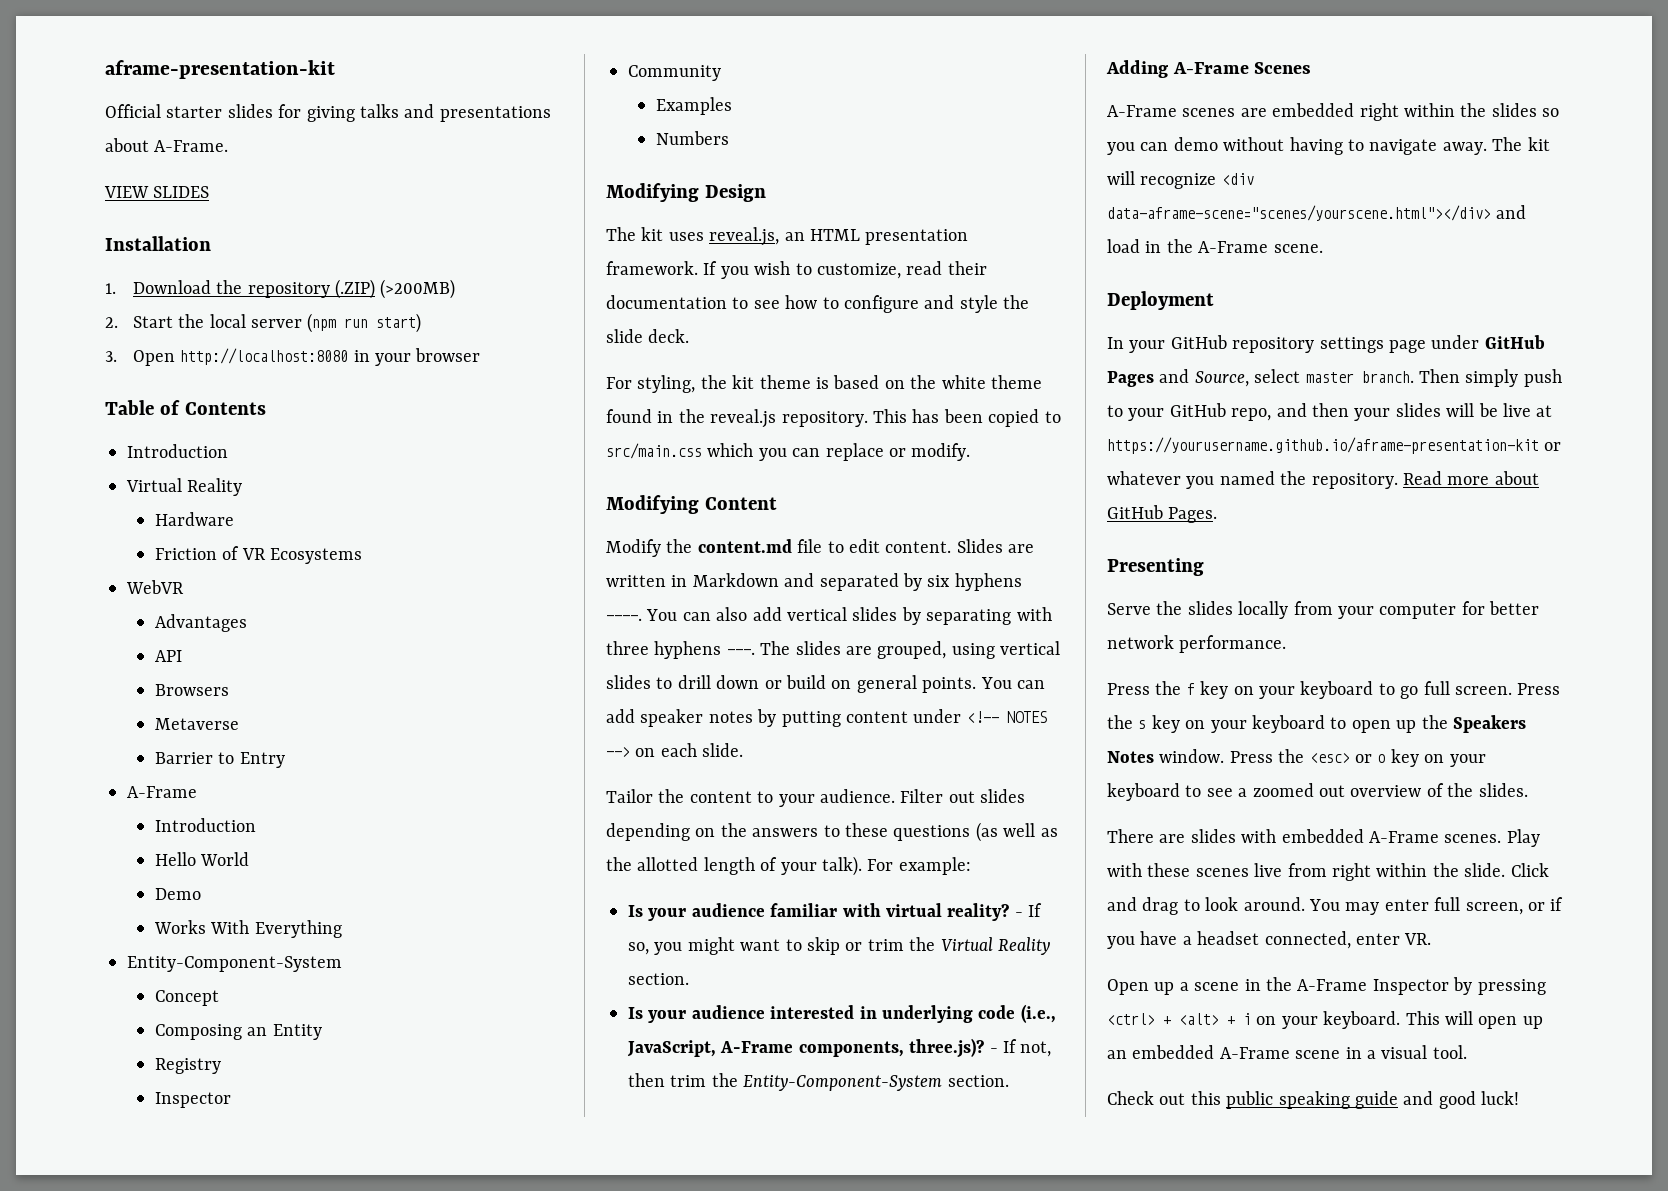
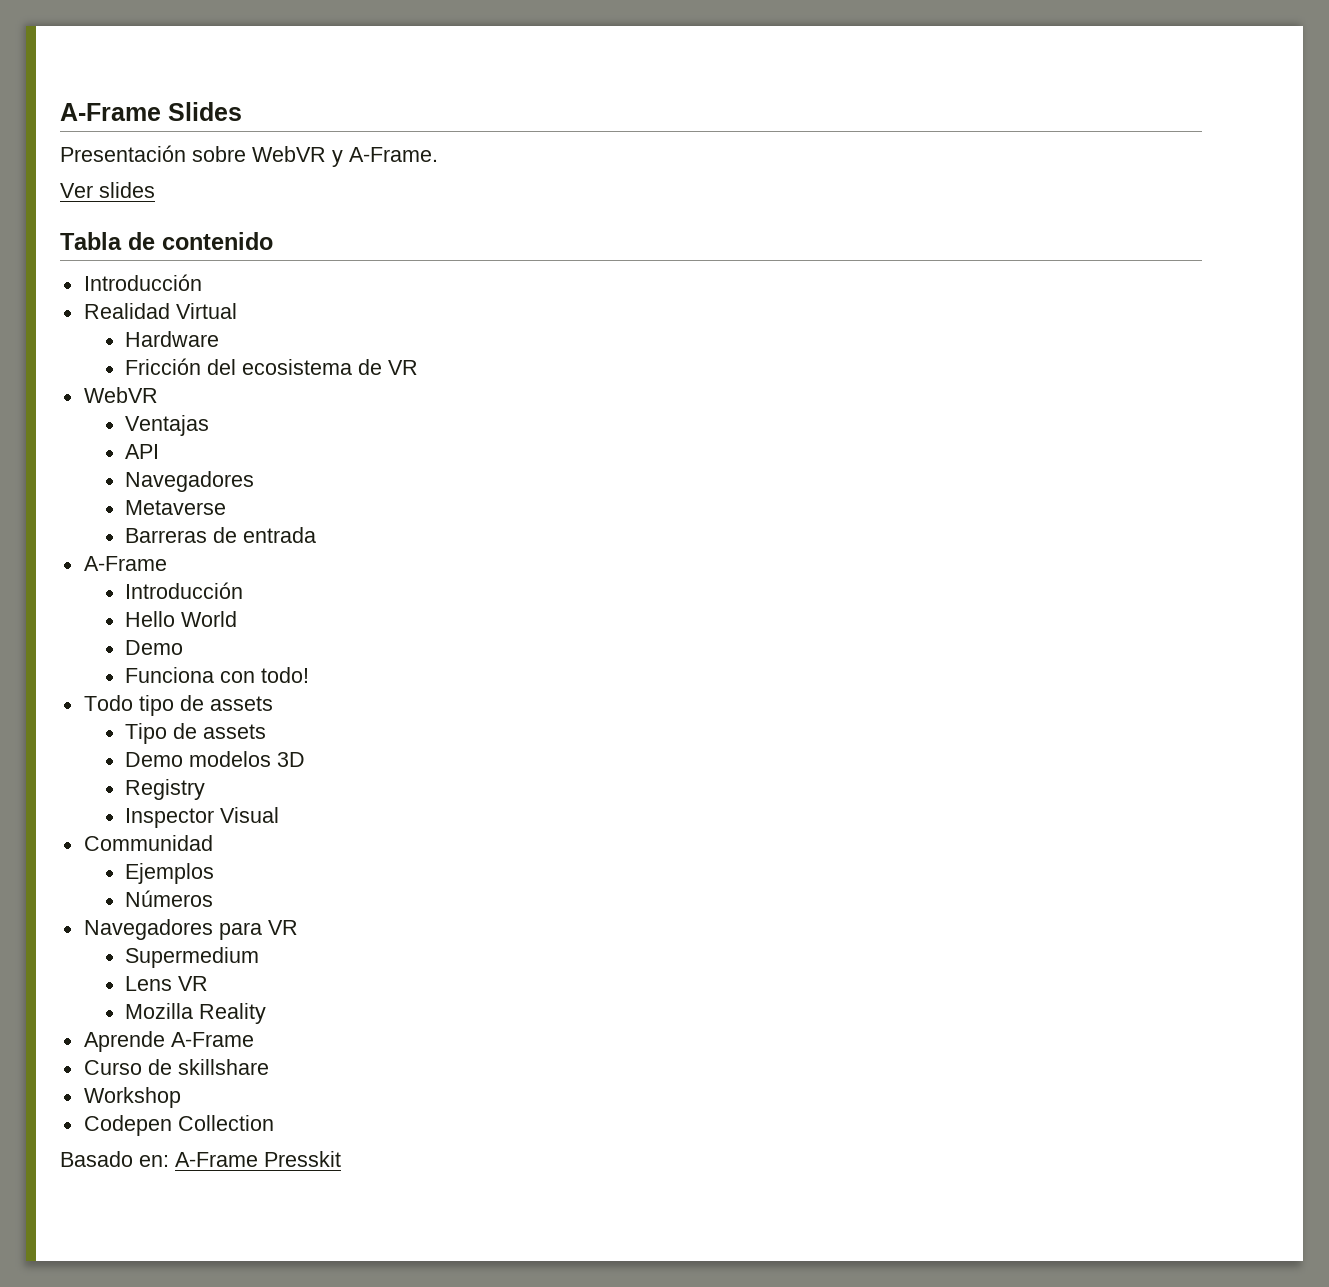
[105,60,335,79] [105,104,551,122] [105,138,229,152] [104,186,210,198] [105,236,211,251] [105,279,456,299] [105,313,422,333] [105,348,481,366] [105,400,266,415] [127,444,228,458] [126,478,243,496] aframe-presentation-kit // Official starter slides for giving talks and presentations about A-Frame. // VIEW SLIDES // Installation // 1. Download the repository (.ZIP) (>200MB) // 2. Start the local server (npm run start) // 3. Open http://localhost:8080 in your browser // Table of Contents // Introduction // Virtual Reality -> [60,102,242,121] [60,145,438,167] [60,182,155,198] [60,232,273,250] [83,274,202,291] [83,303,237,319] A-Frame Slides // Presentación sobre WebVR y A-Frame. // Ver slides // Tabla de contenido // Introducción // Realidad Virtual
[154,546,363,564] Friction of VR Ecosystems -> [124,358,418,375] Fricción del ecosistema de VR
[154,614,247,632] Advantages -> [124,415,209,436] Ventajas
[154,684,229,696] Browsers -> [124,471,254,492] Navegadores
[154,752,285,768] [127,786,197,798] [154,818,256,832] Barrier to Entry // A-Frame // Introduction -> [124,527,316,543] [83,556,167,571] [124,582,243,599] Barreras de entrada // A-Frame // Introducción
[153,920,342,938] [127,956,342,972] [154,990,219,1006] [154,1024,322,1040] [154,1058,221,1074] [154,1092,231,1108] [628,65,721,81] [655,97,732,115] [655,131,729,145] [606,183,766,202] [606,227,969,246] [606,261,987,279] [606,295,1030,313] [606,329,690,343] [606,375,1042,393] [606,409,1061,428] [606,443,971,461] [606,495,777,514] [606,539,1035,557] [606,573,1022,591] [606,607,1052,625] [606,641,1061,659] [606,675,1045,693] [606,709,1047,727] [606,743,744,757] [606,789,1026,807] [606,822,1058,842] [606,856,971,876] [628,903,1043,921] [628,937,1050,955] [628,973,689,985] [628,1004,1056,1023] [627,1038,1052,1058] [628,1073,1009,1091] [1106,60,1312,78] [1107,103,1560,121] [1107,137,1550,155] [1107,171,1254,189] [1107,205,1527,221] [1107,239,1323,253] [1107,291,1214,310] [1107,335,1545,353] [1107,369,1562,387] [1107,403,1553,421] [1107,437,1562,454] [1107,471,1539,489] [1107,505,1218,523] [1107,558,1204,576] [1107,601,1540,619] [1107,635,1287,653] [1107,681,1561,699] [1107,715,1526,733] [1107,749,1486,767] [1107,783,1528,801] [1107,829,1540,847] [1107,863,1549,881] [1107,897,1564,915] [1107,931,1432,949] [1107,977,1546,995] [1107,1011,1543,1029] [1107,1045,1467,1059] [1107,1091,1520,1109] Works With Everything // Entity-Component-System // Concept // Composing an Entity // Registry // Inspector // Community // Examples // Numbers // Modifying Design // The kit uses reveal.js, an HTML presentation framework. If you wish to customize, read their documentation to see how to configure and style the slide deck. // For styling, the kit theme is based on the white theme found in the reveal.js repository. This has been copied to src/main.css which you can replace or modify. // Modifying Content // Modify the content.md file to edit content. Slides are written in Markdown and separated by six hyphens ----. You can also add vertical slides by separating with three hyphens ---. The slides are grouped, using vertical slides to drill down or build on general points. You can add speaker notes by putting content under <!-- NOTES --> on each slide. // Tailor the content to your audience. Filter out slides depending on the answers to these questions (as well as the allotted length of your talk). For example: // Is your audience familiar with virtual reality? - If so, you might want to skip or trim the Virtual Reality section. // Is your audience interested in underlying code (i.e., JavaScript, A-Frame components, three.js)? - If not, then trim the Entity-Component-System section. // Adding A-Frame Scenes // A-Frame scenes are embedded right within the slides so you can demo without having to navigate away. The kit will recognize <div data-aframe-scene="scenes/yourscene.html"></div> and load in the A-Frame scene. // Deployment // In your GitHub repository settings page under GitHub Pages and Source, select master branch. Then simply push to your GitHub repo, and then your slides will be live at https://yourusername.github.io/aframe-presentation-kit or whatever you named the repository. Read more about GitHub Pages. // Presenting // Serve the slides locally from your computer for better network performance. // Press the f key on your keyboard to go full screen. Press the s key on your keyboard to open up the Speakers Notes window. Press the <esc> or o key on your keyboard to see a zoomed out overview of the slides. // There are slides with embedded A-Frame scenes. Play with these scenes live from right within the slide. Click and drag to look around. You may enter full screen, or if you have a headset connected, enter VR. // Open up a scene in the A-Frame Inspector by pressing <ctrl> + <alt> + i on your keyboard. This will open up an embedded A-Frame scene in a visual tool. // Check out this public speaking guide and good luck! -> [124,667,309,683] [83,695,273,716] [124,723,266,744] [124,751,305,767] [124,779,205,800] [124,807,279,828] [83,835,213,851] [124,863,214,884] [124,890,213,907] [83,919,298,940] [124,947,259,968] [124,976,208,991] [124,1003,266,1024] [83,1031,254,1052] [83,1059,269,1075] [83,1087,181,1108] [83,1115,274,1136] [60,1151,341,1167] Funciona con todo! // Todo tipo de assets // Tipo de assets // Demo modelos 3D // Registry // Inspector Visual // Communidad // Ejemplos // Números // Navegadores para VR // Supermedium // Lens VR // Mozilla Reality // Aprende A-Frame // Curso de skillshare // Workshop // Codepen Collection // Basado en: A-Frame Presskit

